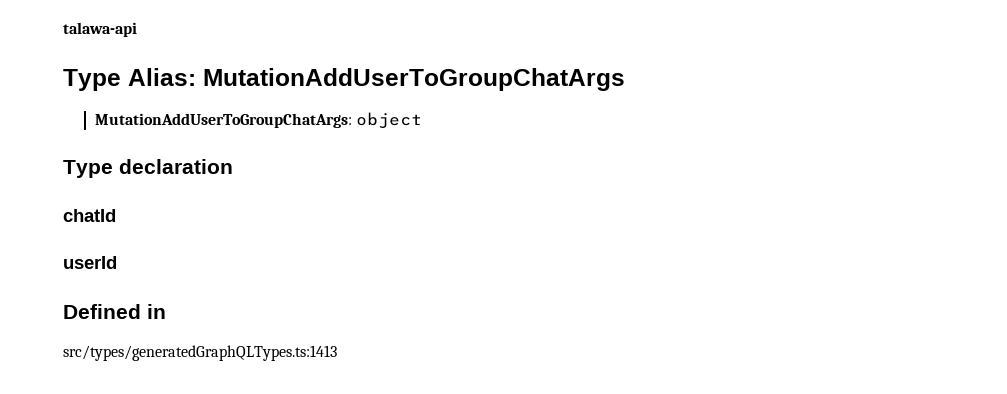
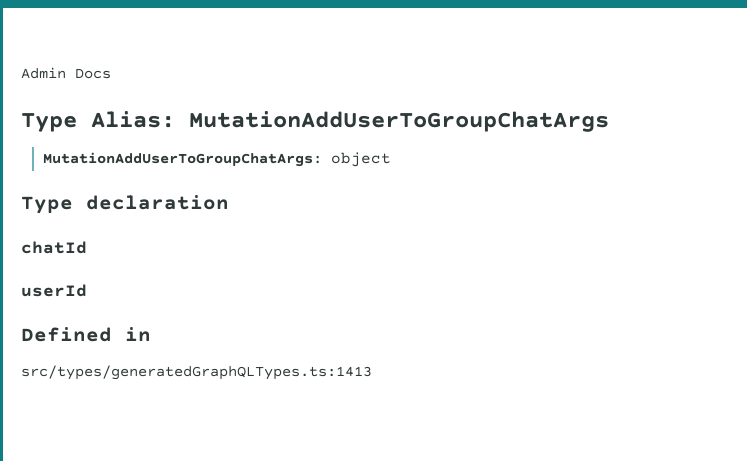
[63,22,137,37] talawa-api -> [21,67,111,79] Admin Docs

